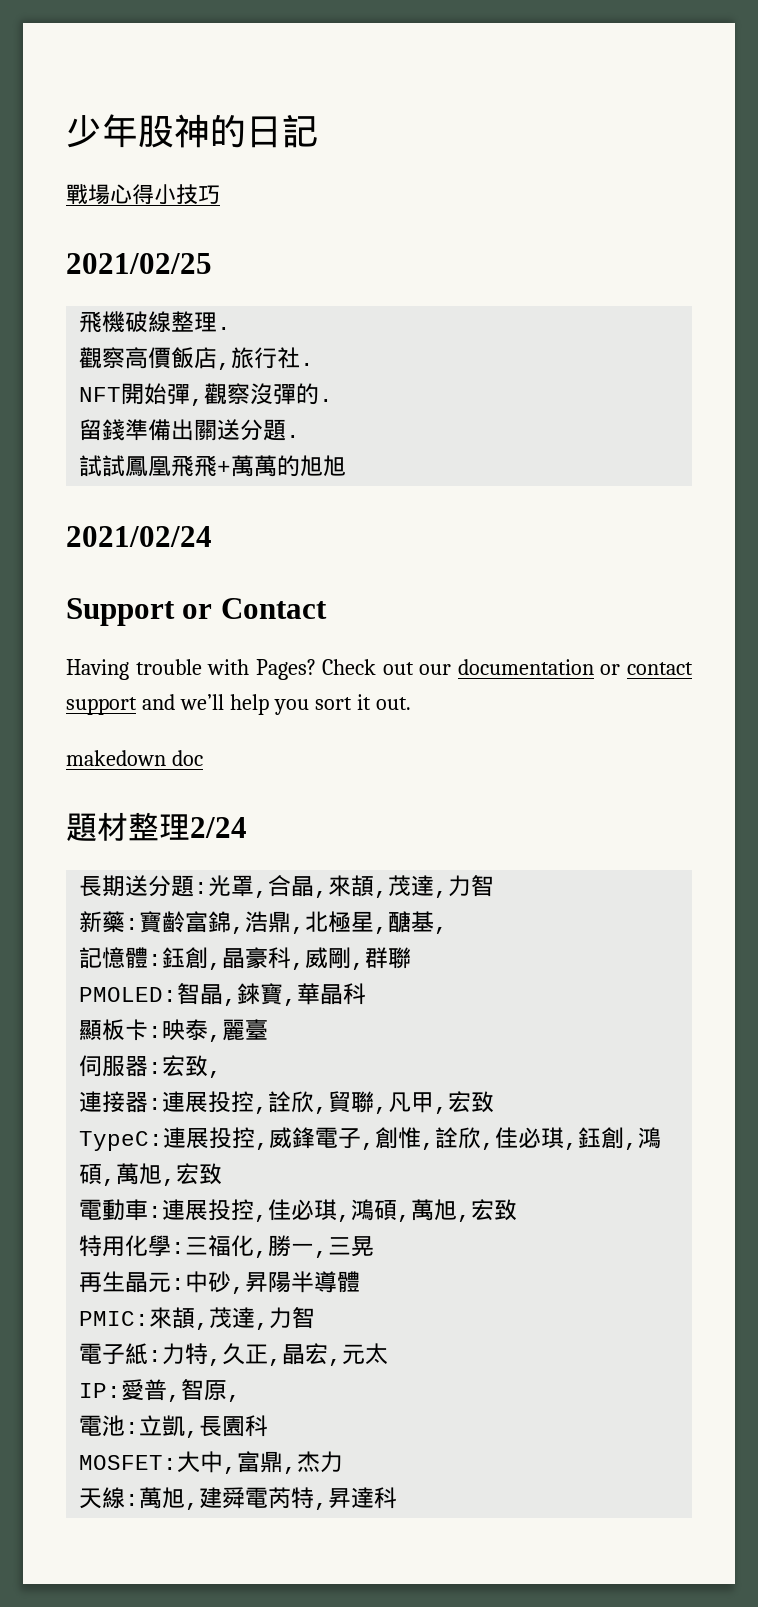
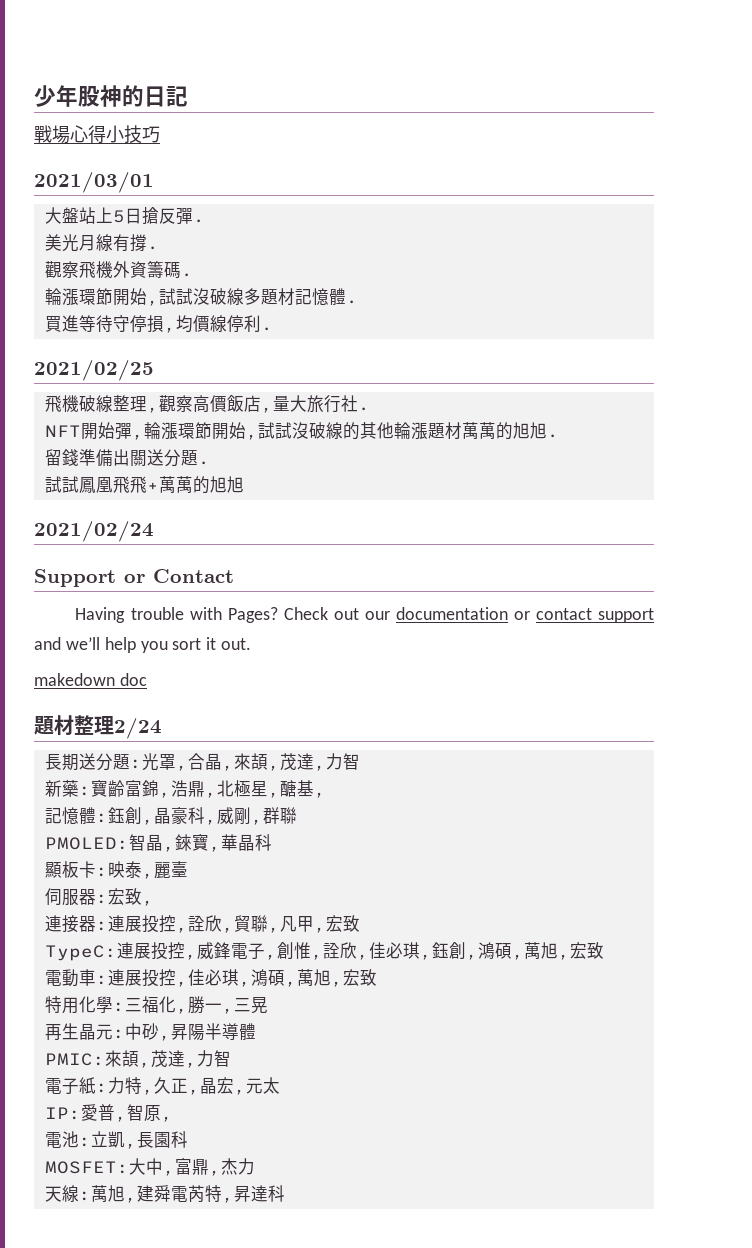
(220, 194) none -> [34,172,154,193] [44,206,205,225] [44,234,159,252] [44,261,193,279] [44,288,358,306] [44,315,273,333] // 2021/03/01 // 大盤站上5日搶反彈. // 美光月線有撐. // 觀察飛機外資籌碼. // 輪漲環節開始,試試沒破線多題材記憶體. // 買進等待守停損,均價線停利.
[217,327,232,330] . // -> [146,407,159,413] ,
(232, 366) none -> [272,395,307,412] 量大
[204,383,320,405] 觀察沒彈的 -> [143,422,547,440] 輪漲環節開始,試試沒破線的其他輪漲題材萬萬的旭旭

